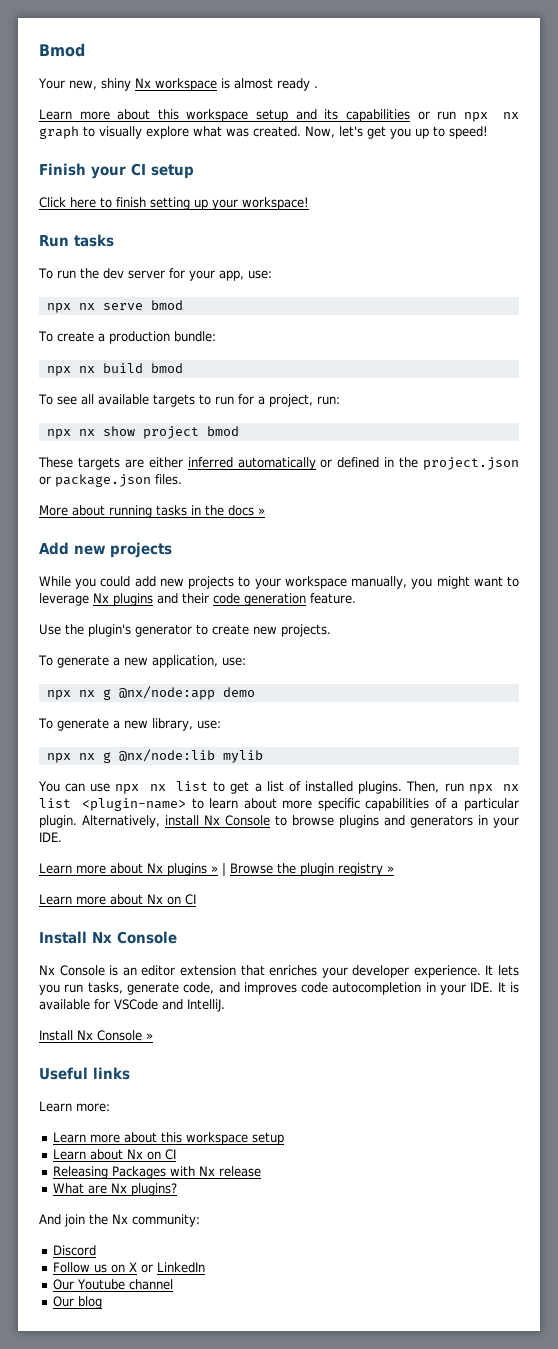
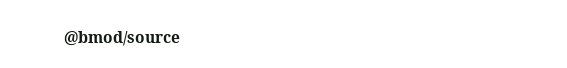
[39,43,85,57] [38,78,318,91] [39,109,520,122] [39,126,488,139] [39,163,194,179] [39,197,309,210] [39,234,114,247] [38,268,272,281] [46,300,183,313] [38,331,216,344] [46,363,183,376] [38,394,340,407] [46,426,239,439] [38,457,519,470] [39,474,182,487] [39,505,265,518] [39,542,172,558] [39,576,519,589] [39,593,356,606] [39,624,331,637] [38,655,246,668] [46,686,255,700] [38,718,221,731] [46,749,263,763] [38,781,519,794] [39,798,519,811] [39,815,519,828] [39,832,62,842] [39,863,394,877] [39,894,196,905] [39,931,177,944] [39,965,519,978] [39,982,520,995] [39,999,225,1012] [39,1030,153,1041] [39,1067,130,1080] [39,1101,110,1112] [52,1132,284,1145] [52,1149,176,1160] [52,1166,261,1179] [52,1183,177,1196] [39,1214,200,1227] [52,1245,96,1256] [52,1262,205,1273] [52,1279,173,1290] [52,1296,102,1309] Bmod // Your new, shiny Nx workspace is almost ready . // Learn more about this workspace setup and its capabilities or run npx nx graph to visually explore what was created. Now, let's get you up to speed! // Finish your CI setup // Click here to finish setting up your workspace! // Run tasks // To run the dev server for your app, use: // npx nx serve bmod // To create a production bundle: // npx nx build bmod // To see all available targets to run for a project, run: // npx nx show project bmod // These targets are either inferred automatically or defined in the project.json or package.json files. // More about running tasks in the docs » // Add new projects // While you could add new projects to your workspace manually, you might want to leverage Nx plugins and their code generation feature. // Use the plugin's generator to create new projects. // To generate a new application, use: // npx nx g @nx/node:app demo // To generate a new library, use: // npx nx g @nx/node:lib mylib // You can use npx nx list to get a list of installed plugins. Then, run npx nx list <plugin-name> to learn about more specific capabilities of a particular plugin. Alternatively, install Nx Console to browse plugins and generators in your IDE. // Learn more about Nx plugins » | Browse the plugin registry » // Learn more about Nx on CI // Install Nx Console // Nx Console is an editor extension that enriches your developer experience. It lets you run tasks, generate code, and improves code autocompletion in your IDE. It is available for VSCode and IntelliJ. // Install Nx Console » // Useful links // Learn more: // Learn more about this workspace setup // Learn about Nx on CI // Releasing Packages with Nx release // What are Nx plugins? // And join the Nx community: // Discord // Follow us on X or LinkedIn // Our Youtube channel // Our blog -> [64,31,180,46] @bmod/source

